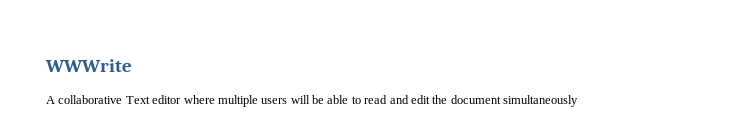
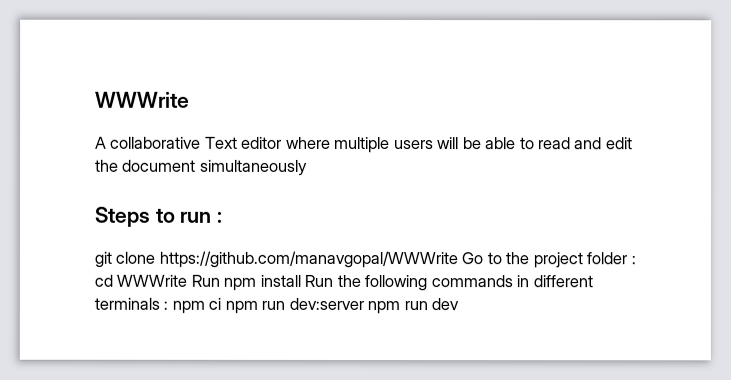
(578, 101) none -> [94,206,223,228] [94,250,636,269] [94,274,593,292] [94,297,460,315] // Steps to run : // git clone https://github.com/manavgopal/WWWrite Go to the project folder : cd WWWrite Run npm install Run the following commands in different terminals : npm ci npm run dev:server npm run dev

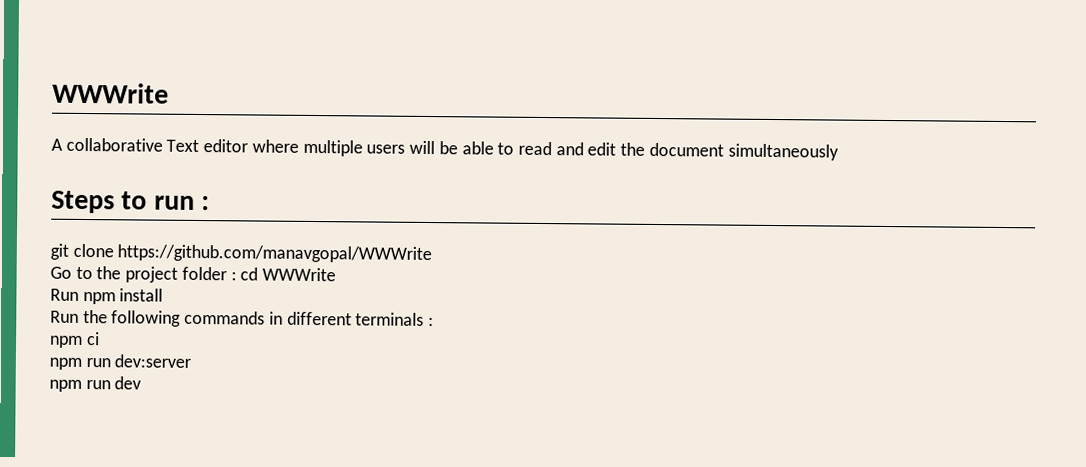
(458, 259) none -> (433, 254) //
(188, 280) none -> (337, 274) //
(301, 280) none -> (164, 295) //
(169, 305) none -> (435, 322) //
(222, 303) none -> (100, 339) //
(364, 303) none -> (192, 361) //

